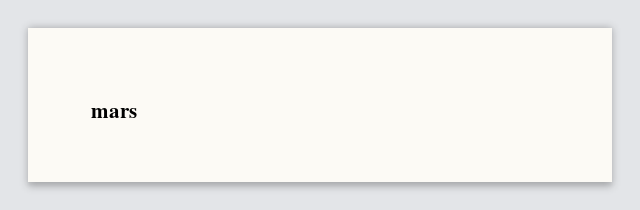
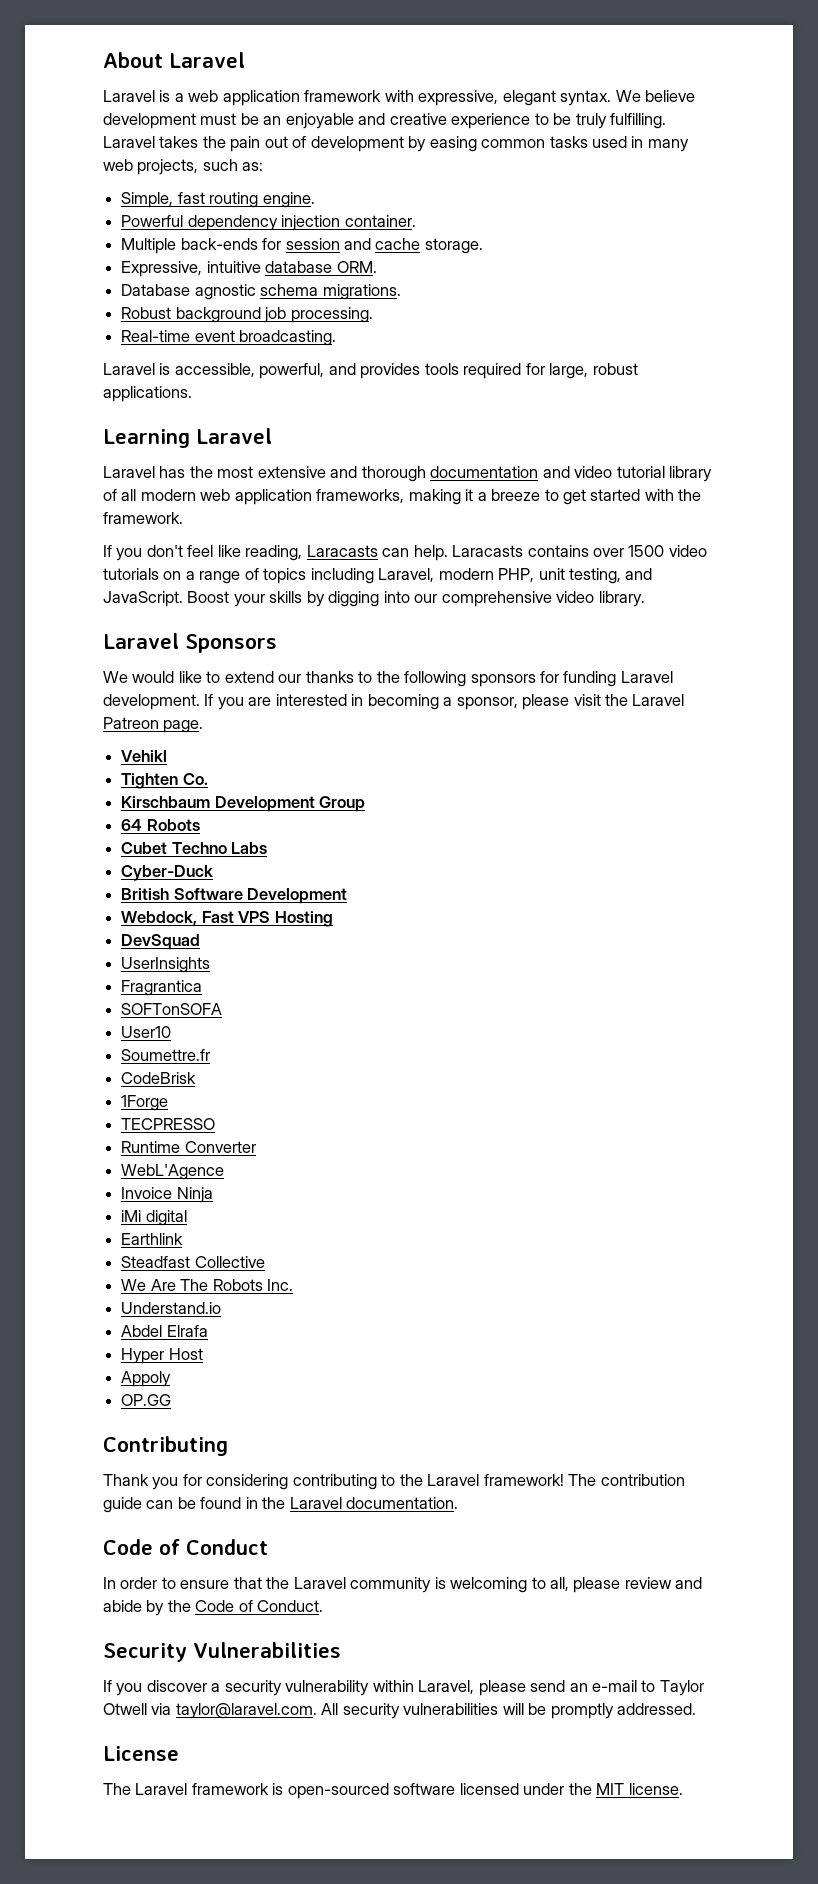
[91,108,137,118] mars -> [103,52,245,68] [103,90,696,106] [103,113,667,129] [103,136,689,152] [103,159,264,175] [121,192,315,208] [121,215,416,231] [121,238,483,254] [121,261,377,277] [121,284,401,300] [121,307,373,323] [121,330,337,346] [103,363,638,379] [103,386,192,402] [103,428,272,448] [103,466,713,482] [103,489,702,505] [103,512,183,524] [103,545,707,561] [103,568,653,584] [103,591,645,607] [103,633,277,653] [103,671,673,687] [103,694,685,710] [103,717,204,733] [121,750,168,762] [121,773,208,789] [121,796,366,812] [121,819,200,831] [121,842,268,854] [121,865,214,881] [121,888,348,904] [121,911,333,927] [121,934,201,950] [121,957,211,973] [121,980,203,996] [121,1003,223,1015] [121,1026,172,1038] [121,1049,211,1061] [121,1072,197,1084] [121,1095,169,1111] [121,1118,216,1130] [121,1141,256,1153] [121,1164,225,1180] [121,1187,213,1203] [121,1210,187,1226] [121,1233,184,1245] [121,1256,265,1268] [121,1279,293,1291] [121,1302,222,1314] [121,1325,208,1337] [121,1348,203,1364] [121,1371,172,1387] [121,1394,172,1406] [103,1436,228,1456] [103,1474,685,1490] [103,1497,459,1513] [103,1539,268,1555] [103,1577,703,1593] [103,1600,324,1616] [103,1642,341,1662] [103,1680,704,1696] [103,1703,697,1719] [103,1746,179,1761] [103,1783,683,1799] About Laravel // Laravel is a web application framework with expressive, elegant syntax. We believe development must be an enjoyable and creative experience to be truly fulfilling. Laravel takes the pain out of development by easing common tasks used in many web projects, such as: // Simple, fast routing engine. // Powerful dependency injection container. // Multiple back-ends for session and cache storage. // Expressive, intuitive database ORM. // Database agnostic schema migrations. // Robust background job processing. // Real-time event broadcasting. // Laravel is accessible, powerful, and provides tools required for large, robust applications. // Learning Laravel // Laravel has the most extensive and thorough documentation and video tutorial library of all modern web application frameworks, making it a breeze to get started with the framework. // If you don't feel like reading, Laracasts can help. Laracasts contains over 1500 video tutorials on a range of topics including Laravel, modern PHP, unit testing, and JavaScript. Boost your skills by digging into our comprehensive video library. // Laravel Sponsors // We would like to extend our thanks to the following sponsors for funding Laravel development. If you are interested in becoming a sponsor, please visit the Laravel Patreon page. // Vehikl // Tighten Co. // Kirschbaum Development Group // 64 Robots // Cubet Techno Labs // Cyber-Duck // British Software Development // Webdock, Fast VPS Hosting // DevSquad // UserInsights // Fragrantica // SOFTonSOFA // User10 // Soumettre.fr // CodeBrisk // 1Forge // TECPRESSO // Runtime Converter // WebL'Agence // Invoice Ninja // iMi digital // Earthlink // Steadfast Collective // We Are The Robots Inc. // Understand.io // Abdel Elrafa // Hyper Host // Appoly // OP.GG // Contributing // Thank you for considering contributing to the Laravel framework! The contribution guide can be found in the Laravel documentation. // Code of Conduct // In order to ensure that the Laravel community is welcoming to all, please review and abide by the Code of Conduct. // Security Vulnerabilities // If you discover a security vulnerability within Laravel, please send an e-mail to Taylor Otwell via taylor@laravel.com. All security vulnerabilities will be promptly addressed. // License // The Laravel framework is open-sourced software licensed under the MIT license.

